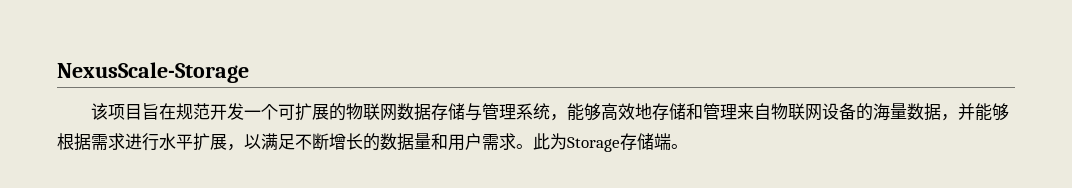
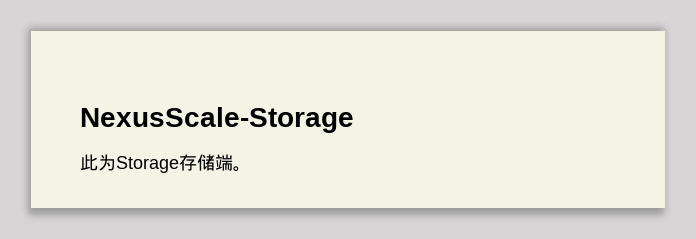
[91,103,1010,121] [57,133,533,151] 该项目旨在规范开发一个可扩展的物联网数据存储与管理系统，能够高效地存储和管理来自物联网设备的海量数据，并能够根据需求进行水平扩展，以满足不断增长的数据量和用户需求。 -> (354, 120) none

